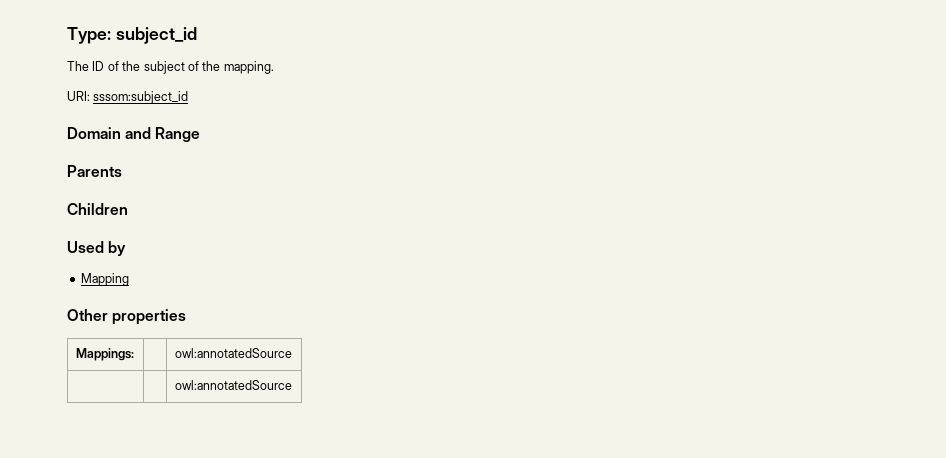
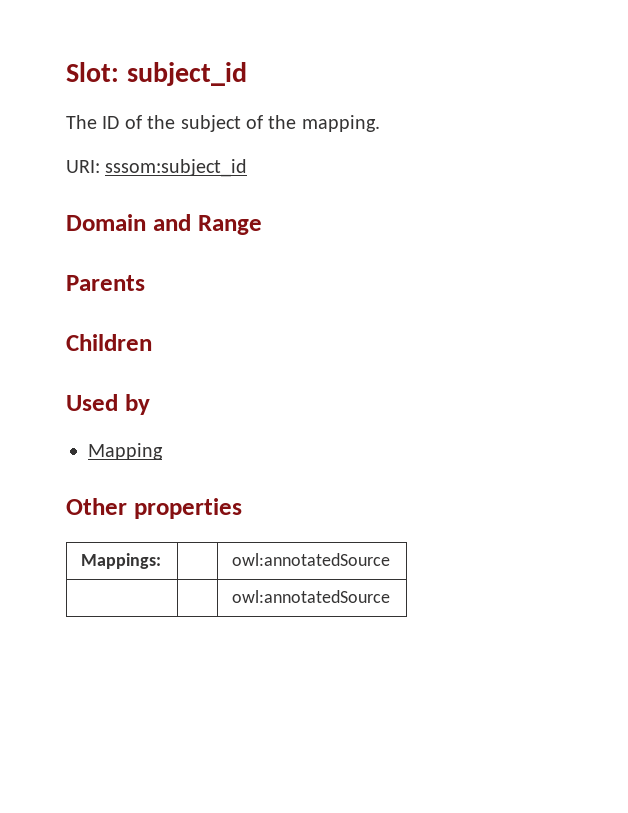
[67,27,111,44] Type: -> [66,62,119,82] Slot:

